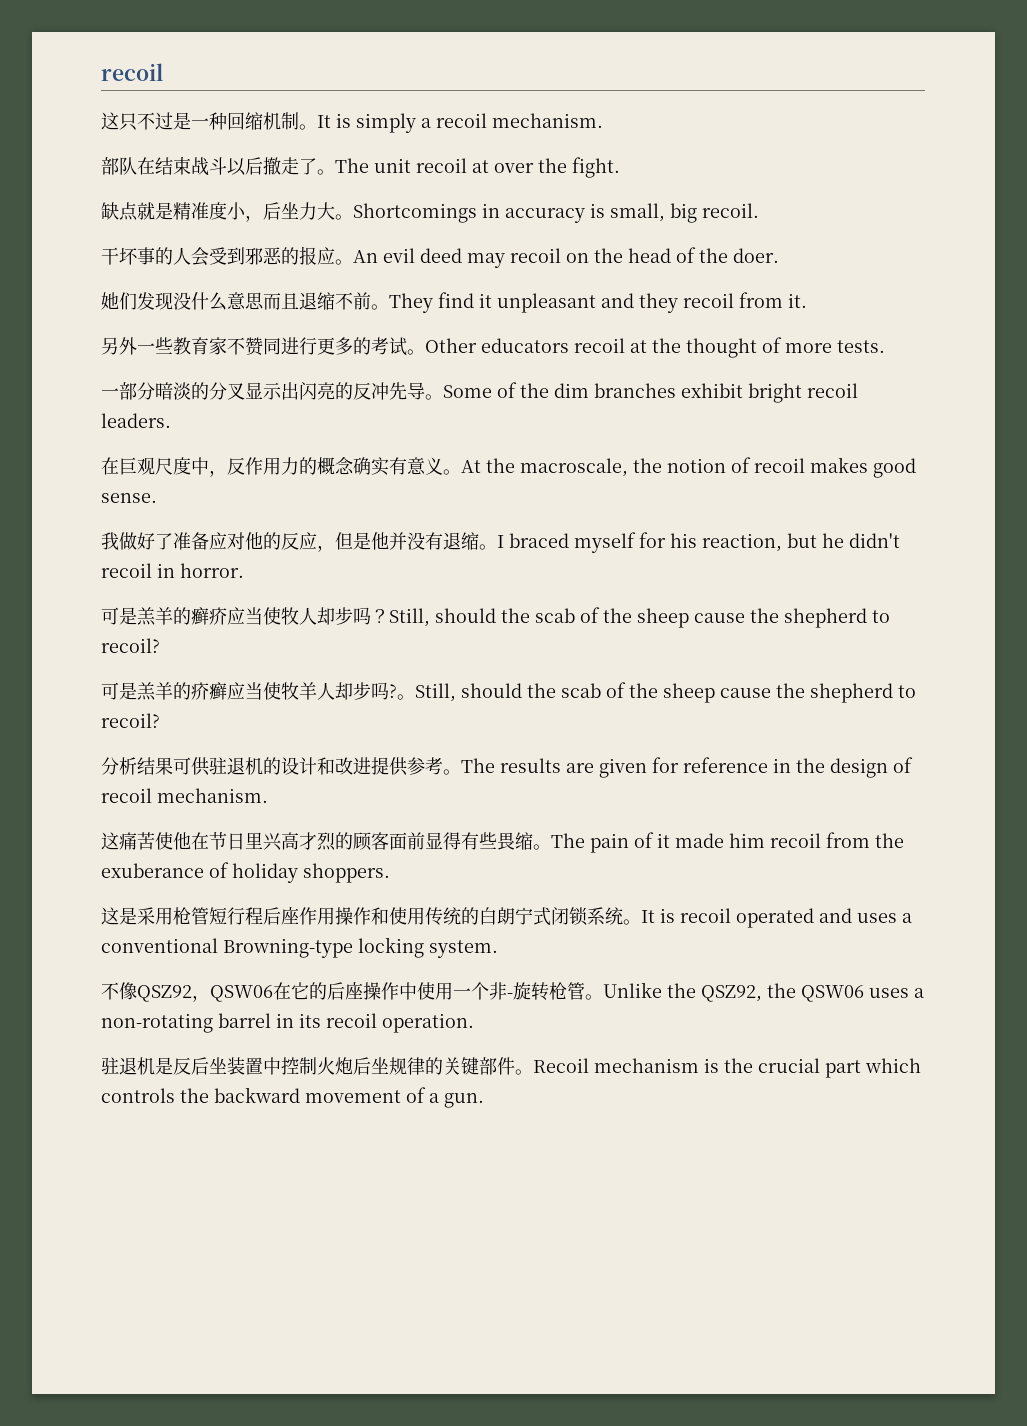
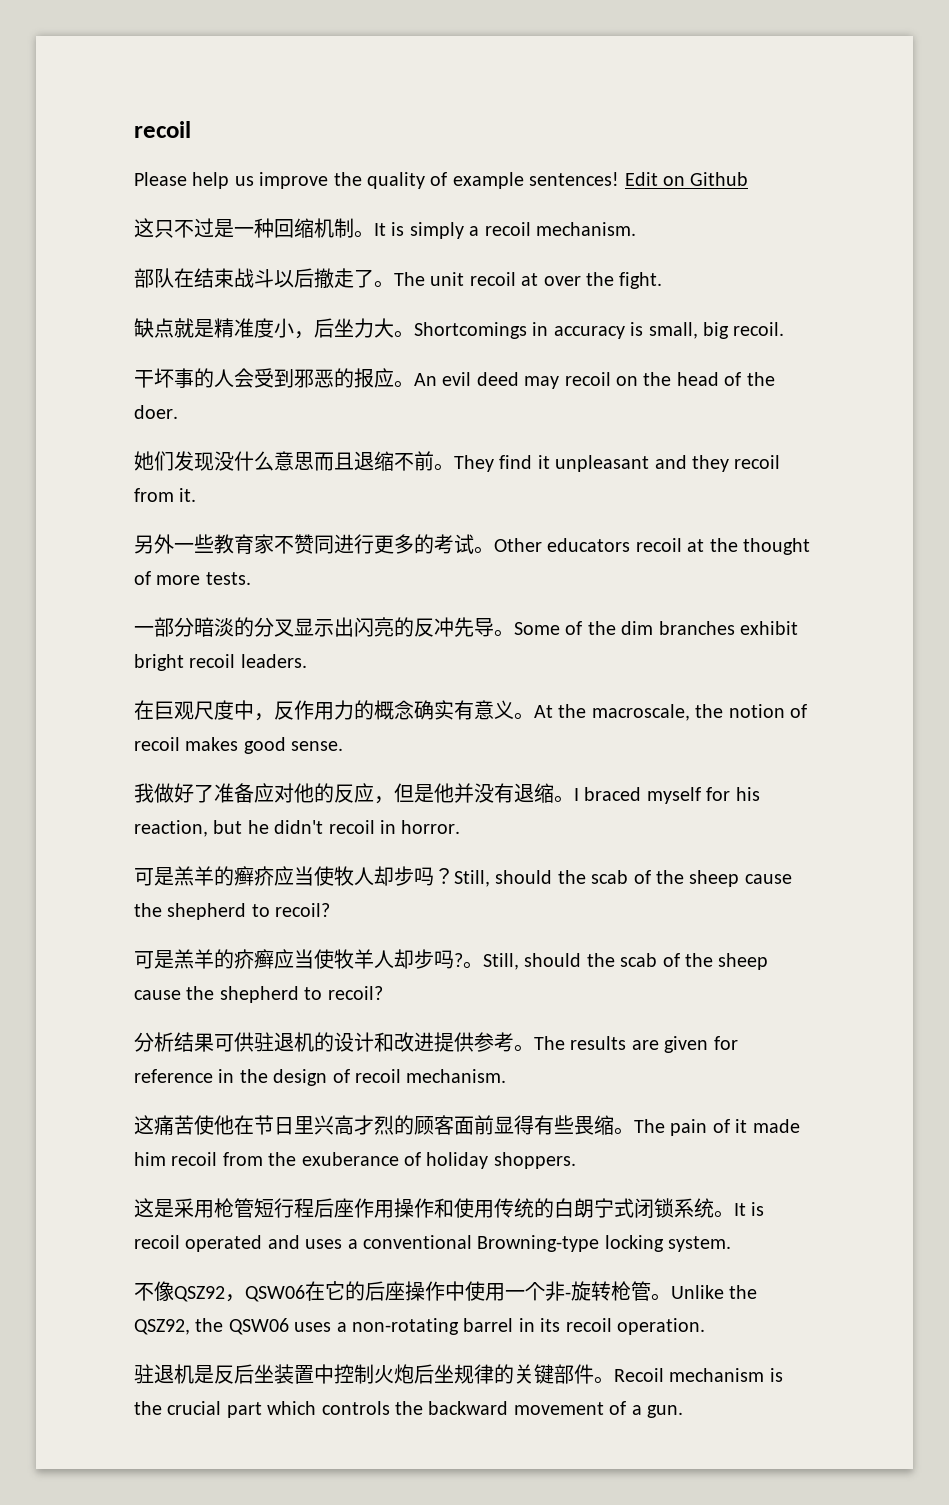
[101,63,163,81] recoil -> [134,121,191,138] [134,172,749,189] recoil // Please help us improve the quality of example sentences! Edit on Github

